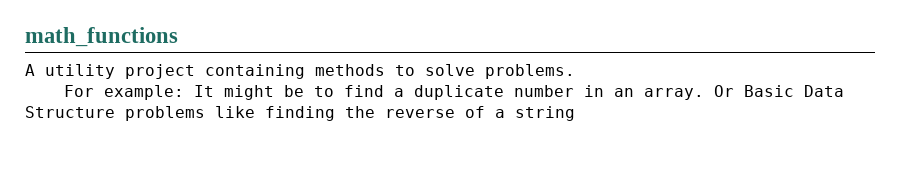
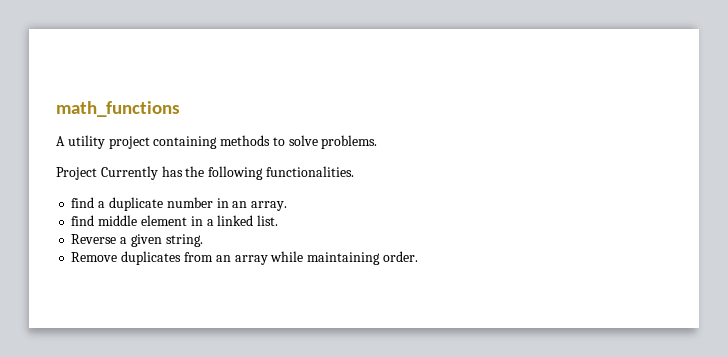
[63,85,334,100] For example: It might be to -> [56,166,354,180] Project Currently has the following functionalities. //
[713,85,844,97] [25,106,575,121] Or Basic Data Structure problems like finding the reverse of a string -> [71,215,279,226] [71,234,203,247] [71,251,418,265] // find middle element in a linked list. // Reverse a given string. // Remove duplicates from an array while maintaining order.

